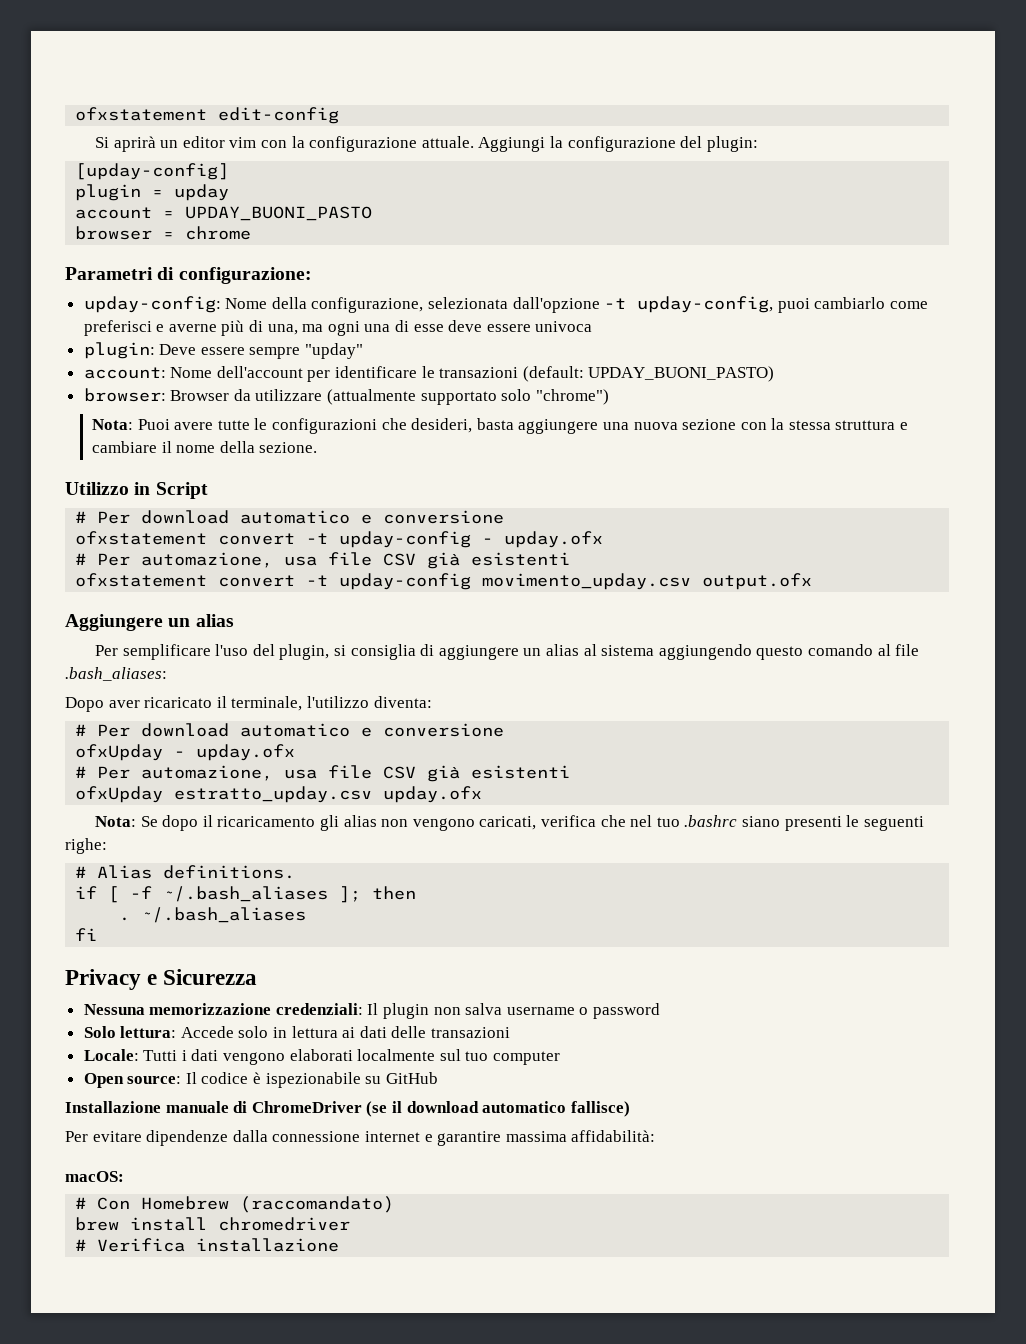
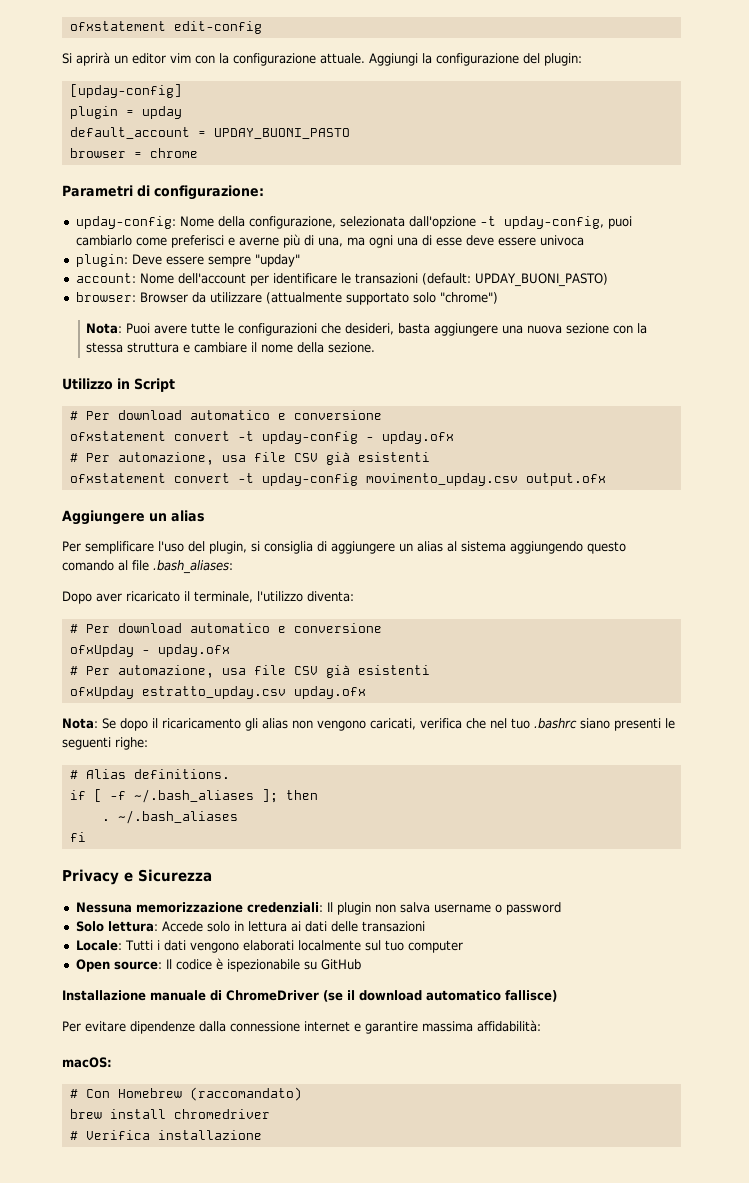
[75,207,153,219] account -> [69,127,190,139] default_account

